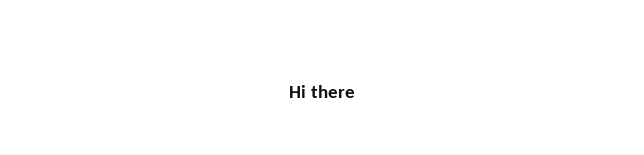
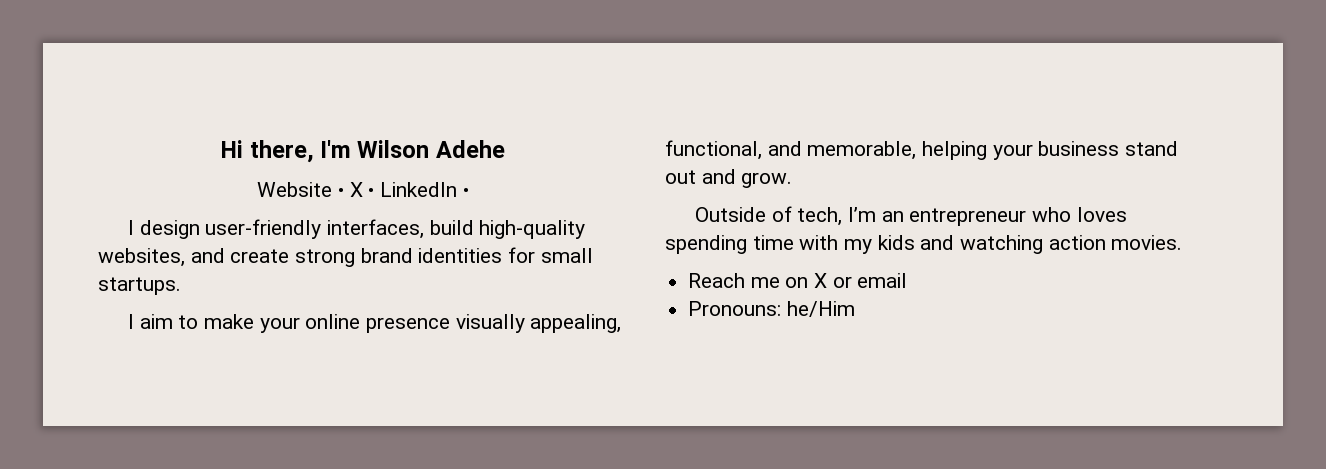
[311,85,356,98] there -> [249,140,505,163] [257,182,469,197] [128,219,586,239] [98,247,593,267] [98,277,181,295] [128,314,622,333] [665,140,1179,160] [665,169,793,188] [695,206,1127,226] [665,235,1183,254] [688,273,908,288] [688,301,855,317] there, I'm Wilson Adehe // Website • X • LinkedIn • // I design user-friendly interfaces, build high-quality websites, and create strong brand identities for small startups. // I aim to make your online presence visually appealing, functional, and memorable, helping your business stand out and grow. // Outside of tech, I’m an entrepreneur who loves spending time with my kids and watching action movies. // Reach me on X or email // Pronouns: he/Him

